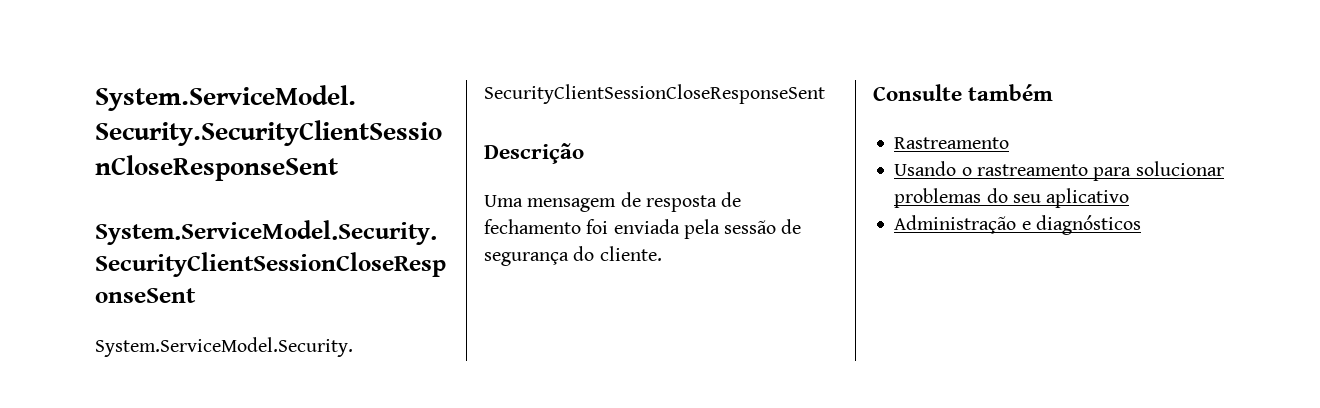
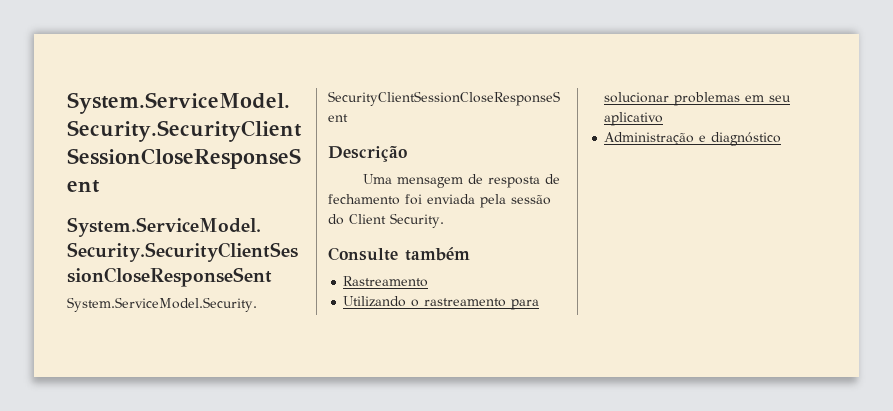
[781,219,802,234] [484,246,662,266] de segurança do cliente. -> [328,213,444,228] do Client Security.
[894,161,957,176] Usando -> [343,296,407,307] Utilizando
[986,188,1008,203] do -> [745,95,765,102] em
[1035,215,1141,235] diagnósticos -> [711,132,782,146] diagnóstico

